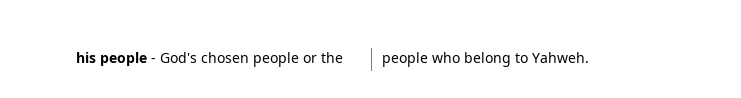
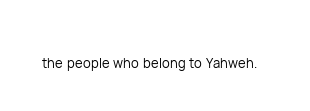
[75,52,317,67] his people - God's chosen people or -> (42, 63) none

